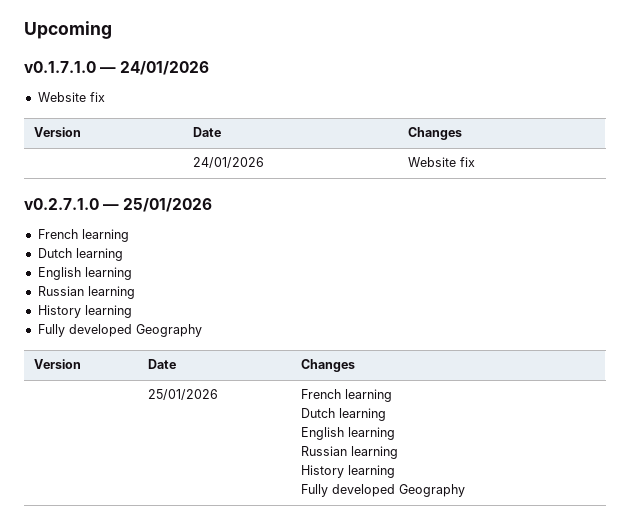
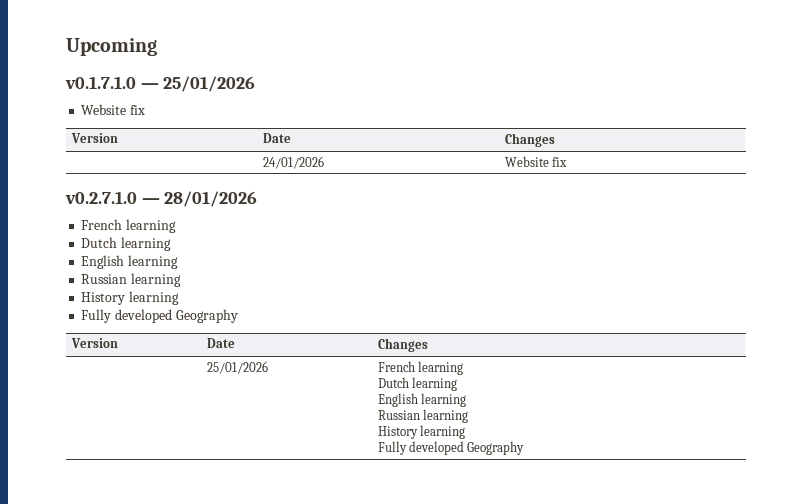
[120,61,210,75] 24/01/2026 -> [163,76,256,92] 25/01/2026
[123,198,213,212] 25/01/2026 -> [164,191,258,207] 28/01/2026

